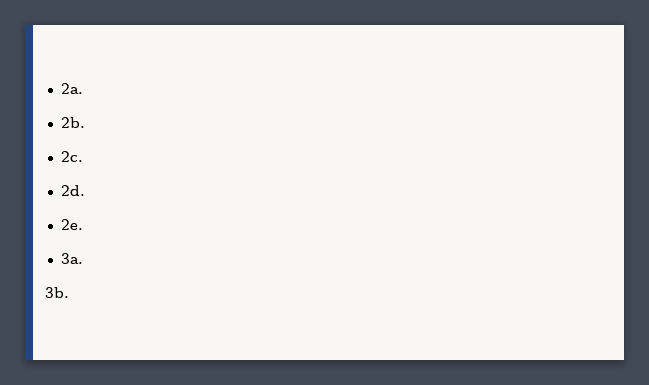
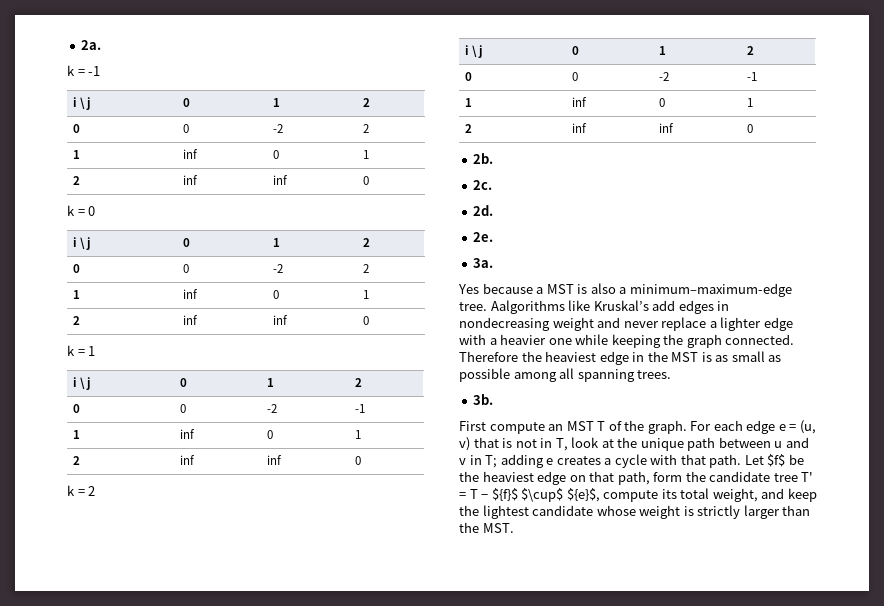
(83, 88) none -> [67,65,101,76] [72,97,92,110] [182,98,190,107] [272,98,280,107] [362,98,370,107] [72,124,80,133] [182,124,189,133] [272,124,283,133] [362,124,369,133] [72,150,80,159] [182,149,198,159] [272,150,279,159] [362,150,369,159] [72,176,80,185] [182,175,198,185] [272,175,288,185] [362,176,369,185] [67,205,96,216] [72,237,92,250] [182,238,190,247] [272,238,280,247] [362,238,370,247] [72,264,80,273] [182,264,189,273] [272,264,283,273] [362,264,369,273] [72,290,80,299] [182,289,198,299] [272,290,279,299] [362,290,369,299] [72,316,80,325] [182,315,198,325] [272,315,288,325] [362,316,369,325] [67,345,96,356] [72,377,92,390] [179,378,187,387] [266,378,274,387] [354,378,362,387] [72,404,80,413] [179,404,186,413] [266,404,277,413] [354,404,365,413] [72,430,80,439] [179,429,195,439] [266,430,273,439] [354,430,361,439] [72,456,80,465] [179,455,195,465] [266,455,282,465] [354,456,361,465] [67,485,96,496] [464,45,484,58] [571,46,579,55] [658,46,666,55] [746,46,754,55] [464,72,472,81] [571,72,578,81] [658,72,669,81] [746,72,757,81] [464,98,472,107] [571,97,587,107] [658,98,665,107] [746,98,753,107] [464,124,472,133] [571,123,587,133] [658,123,674,133] [746,124,753,133] // k = -1 // i \ j | 0 | 1 | 2 // 0 | 0 | -2 | 2 // 1 | inf | 0 | 1 // 2 | inf | inf | 0 // k = 0 // i \ j | 0 | 1 | 2 // 0 | 0 | -2 | 2 // 1 | inf | 0 | 1 // 2 | inf | inf | 0 // k = 1 // i \ j | 0 | 1 | 2 // 0 | 0 | -2 | -1 // 1 | inf | 0 | 1 // 2 | inf | inf | 0 // k = 2 // i \ j | 0 | 1 | 2 // 0 | 0 | -2 | -1 // 1 | inf | 0 | 1 // 2 | inf | inf | 0
[45,287,69,298] 3b. -> [458,283,792,297] [459,300,730,314] [459,317,793,331] [459,334,795,348] [459,351,782,365] [459,368,672,382] [473,394,494,405] [459,420,816,434] [459,437,809,451] [459,454,804,468] [459,471,814,485] [459,488,817,502] [459,505,811,519] [459,522,514,533] Yes because a MST is also a minimum–maximum-edge tree. Aalgorithms like Kruskal’s add edges in nondecreasing weight and never replace a lighter edge with a heavier one while keeping the graph connected. Therefore the heaviest edge in the MST is as small as possible among all spanning trees. // 3b. // First compute an MST T of the graph. For each edge e = (u, v) that is not in T, look at the unique path between u and v in T; adding e creates a cycle with that path. Let $f$ be the heaviest edge on that path, form the candidate tree T' = T − ${f}$ $\cup$ ${e}$, compute its total weight, and keep the lightest candidate whose weight is strictly larger than the MST.

